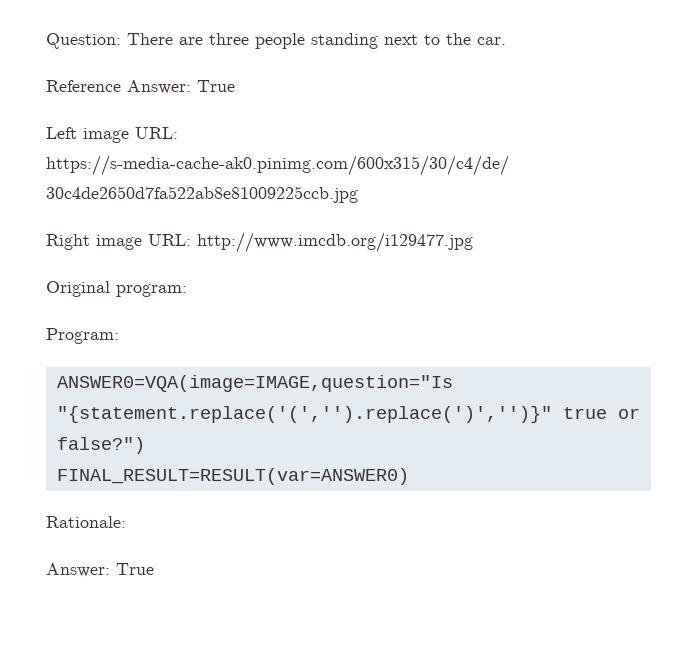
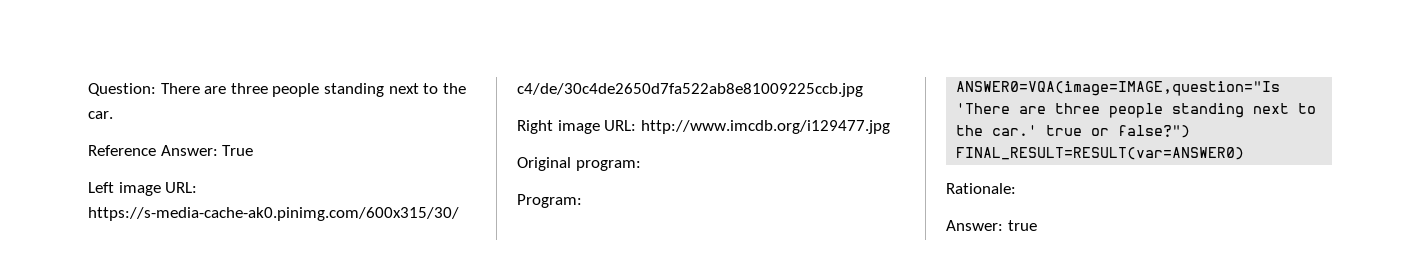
[56,406,552,423] "{statement.replace('(','').replace(')','')}" -> [956,103,1317,118] [956,125,1038,136] 'There are three people standing next to the car.'
[116,563,154,575] True -> [1007,220,1037,231] true

